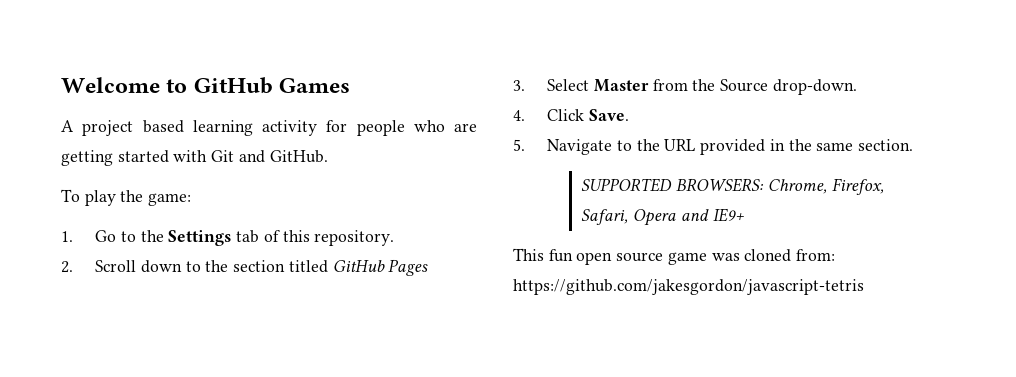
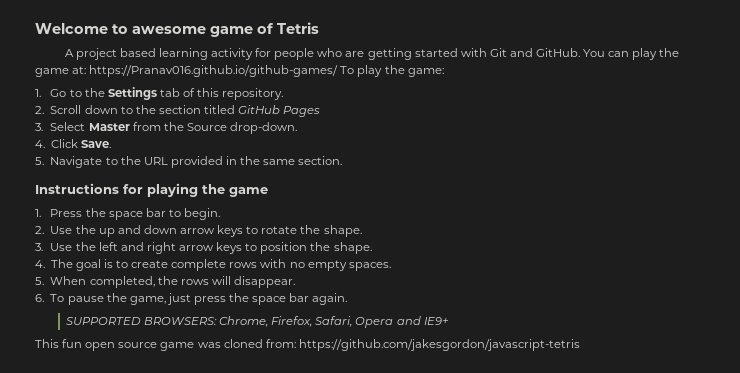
[193,77,351,94] GitHub Games -> [132,22,319,37] awesome game of Tetris
(328, 156) // -> [583,48,680,60] [35,65,339,77] You can play the game at: https://Pranav016.github.io/github-games/
(913, 145) none -> [35,183,268,197] [35,208,220,220] [35,225,362,237] [35,242,372,254] [35,259,391,271] [35,276,295,288] [35,293,348,305] // Instructions for playing the game // 1. Press the space bar to begin. // 2. Use the up and down arrow keys to rotate the shape. // 3. Use the left and right arrow keys to position the shape. // 4. The goal is to create complete rows with no empty spaces. // 5. When completed, the rows will disappear. // 6. To pause the game, just press the space bar again.

